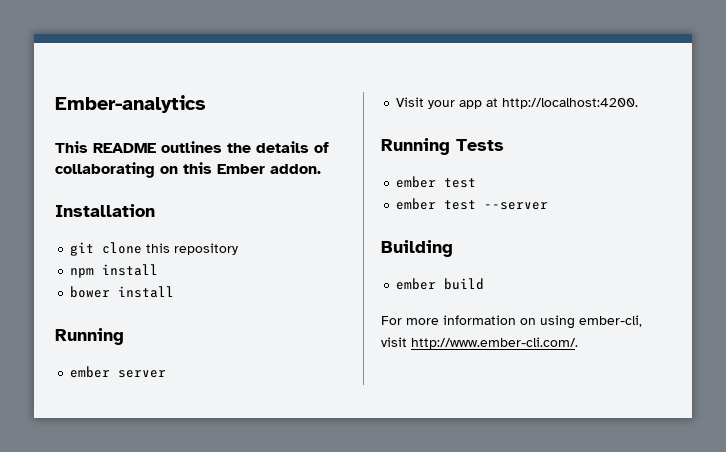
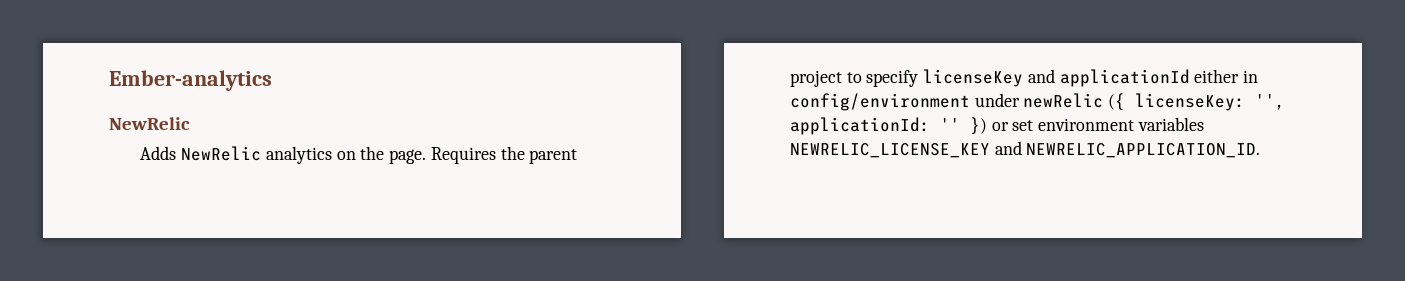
[55,141,329,153] [55,162,321,178] [55,204,155,217] [70,242,239,256] [70,264,159,278] [70,286,175,298] [55,328,124,345] [70,366,167,378] [396,97,639,109] [381,138,504,155] [396,176,477,188] [396,198,549,210] [381,240,453,257] [396,278,485,290] [381,315,642,329] [381,337,578,349] This README outlines the details of collaborating on this Ember addon. // Installation // git clone this repository // npm install // bower install // Running // ember server // Visit your app at http://localhost:4200. // Running Tests // ember test // ember test --server // Building // ember build // For more information on using ember-cli, visit http://www.ember-cli.com/. -> [109,117,190,130] [140,146,578,164] [790,69,1259,87] [790,93,1286,111] [790,117,1204,135] [790,141,1261,158] NewRelic // Adds NewRelic analytics on the page. Requires the parent project to specify licenseKey and applicationId either in config/environment under newRelic ({ licenseKey: '', applicationId: '' }) or set environment variables NEWRELIC_LICENSE_KEY and NEWRELIC_APPLICATION_ID.

